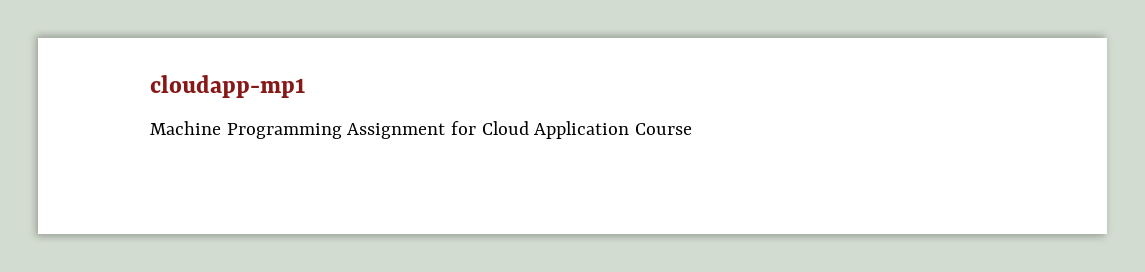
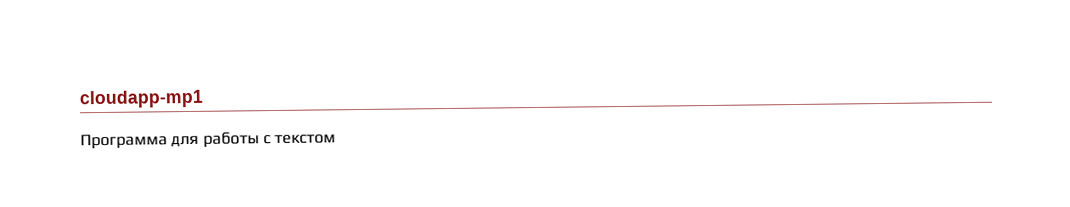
[150,121,693,139] Machine Programming Assignment for Cloud Application Course -> [80,131,337,150] Программа для работы с текстом

